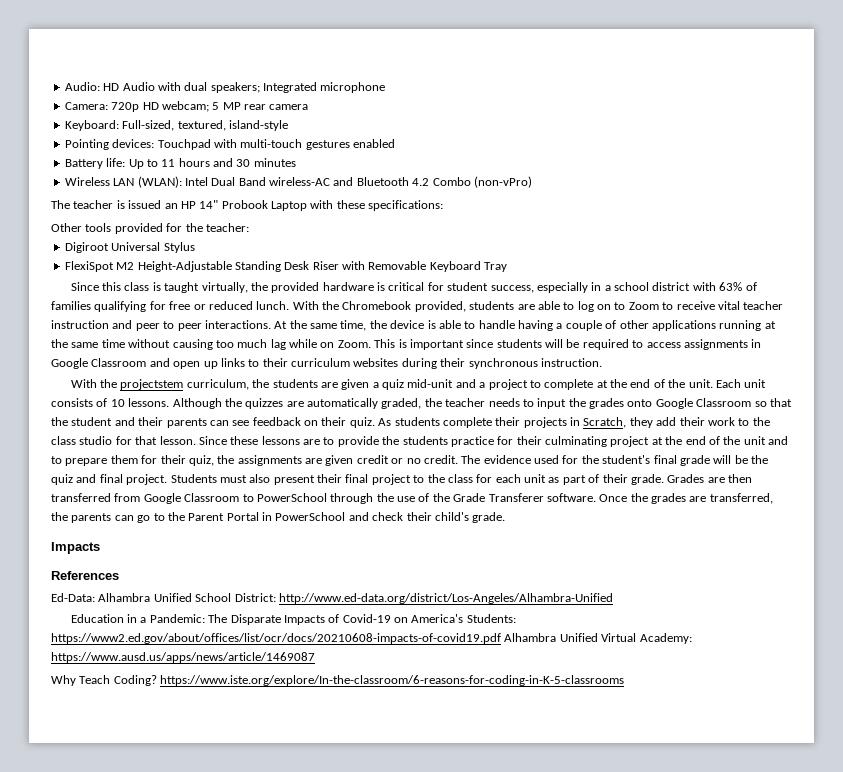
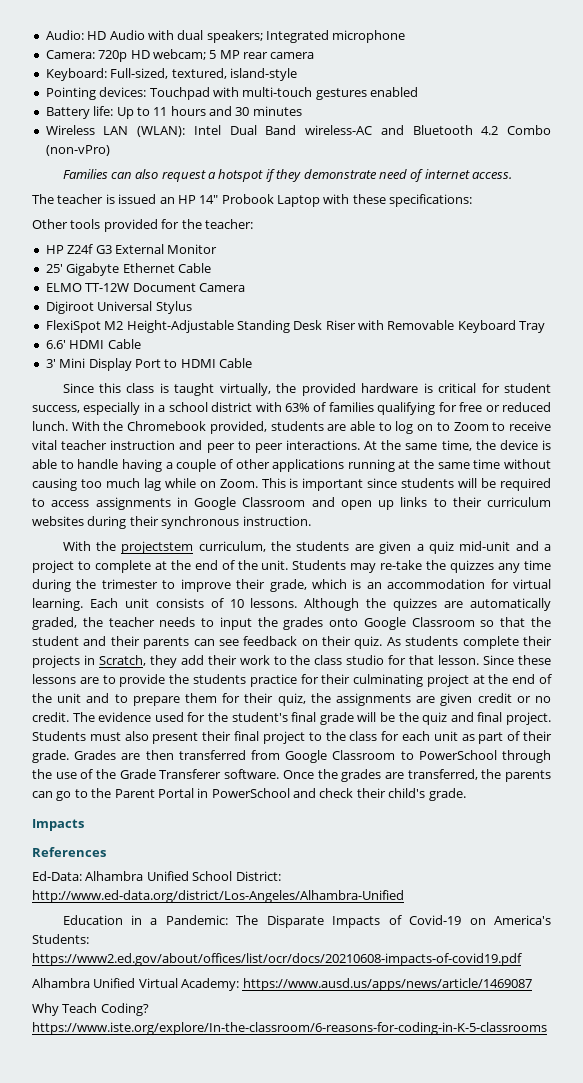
(532, 182) none -> [62,169,513,182] // Families can also request a hotspot if they demonstrate need of internet access.
(249, 227) none -> [45,244,218,254] [45,263,211,276] [45,283,245,292] // HP Z24f G3 External Monitor // 25' Gigabyte Ethernet Cable // ELMO TT-12W Document Camera
(508, 267) none -> [45,339,141,349] [45,358,252,371] // 6.6' HDMI Cable // 3' Mini Display Port to HDMI Cable
(713, 383) none -> [292,560,551,573] [32,579,552,592] [32,598,83,611] Students may re-take the quizzes any time during the trimester to improve their grade, which is an accommodation for virtual learning.
(501, 638) none -> (522, 959) //

